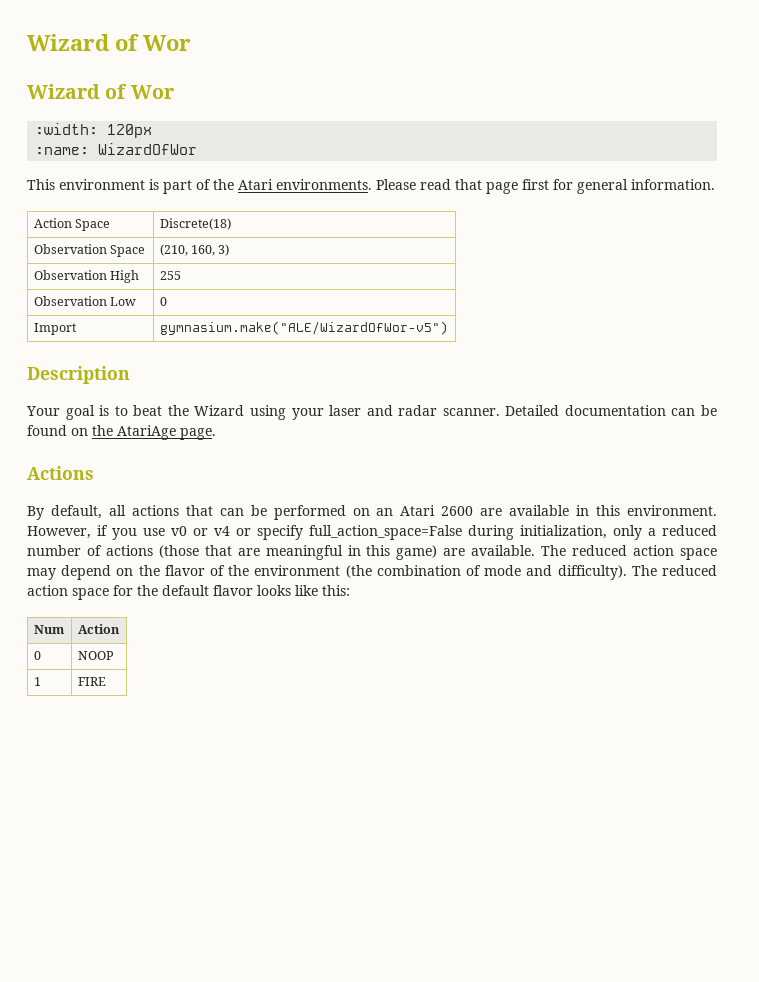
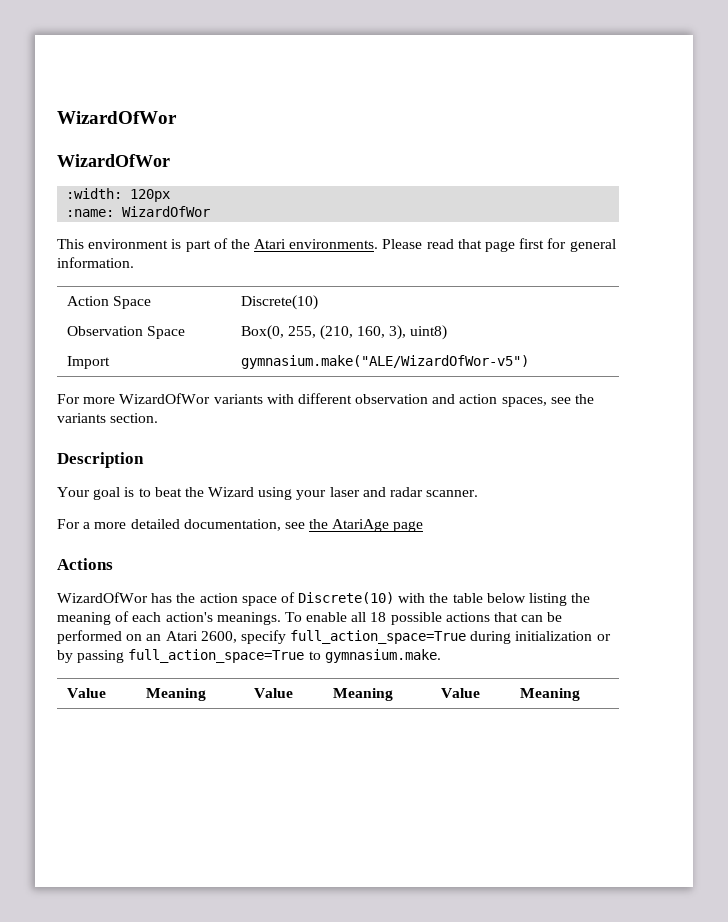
[27,34,191,51] [27,84,174,99] Wizard of Wor // Wizard of Wor -> [57,111,177,124] [57,154,170,167] WizardOfWor // WizardOfWor
[159,218,231,230] Discrete(18) -> [240,295,318,310] Discrete(10)
[159,244,230,256] [33,270,139,283] [159,271,181,280] [33,296,136,306] [159,297,167,306] [33,323,77,335] [159,321,448,335] (210, 160, 3) // Observation High | 255 // Observation Low | 0 // Import | gymnasium.make("ALE/WizardOfWor-v5") -> [240,325,448,340] [66,356,110,369] [240,355,529,369] [57,393,595,407] [57,413,159,423] Box(0, 255, (210, 160, 3), uint8) // Import | gymnasium.make("ALE/WizardOfWor-v5") // For more WizardOfWor variants with different observation and action spaces, see the variants section.
[505,405,717,416] [27,425,88,436] Detailed documentation can be found on -> [57,519,305,531] // For a more detailed documentation, see
[180,428,216,440] page. -> [393,521,424,532] page
[27,505,126,520] By default, all -> [57,592,591,606] [57,611,442,625] WizardOfWor has the action space of Discrete(10) with the table below listing the meaning of each action's meanings. To enable all 18 possible
[441,505,717,516] [27,525,717,540] [27,545,717,560] [27,565,717,580] [27,585,350,600] [33,625,64,634] [77,624,120,634] [33,651,41,660] [77,651,114,660] [33,677,41,686] [77,677,106,686] 2600 are available in this environment. However, if you use v0 or v4 or specify full_action_space=False during initialization, only a reduced number of actions (those that are meaningful in this game) are available. The reduced action space may depend on the flavor of the environment (the combination of mode and difficulty). The reduced action space for the default flavor looks like this: // Num | Action // 0 | NOOP // 1 | FIRE -> [200,630,611,644] [57,649,441,663] [66,688,106,698] [145,688,206,701] [253,688,293,698] [332,688,393,701] [440,688,480,698] [519,688,580,701] 2600, specify full_action_space=True during initialization or by passing full_action_space=True to gymnasium.make. // Value | Meaning | Value | Meaning | Value | Meaning

